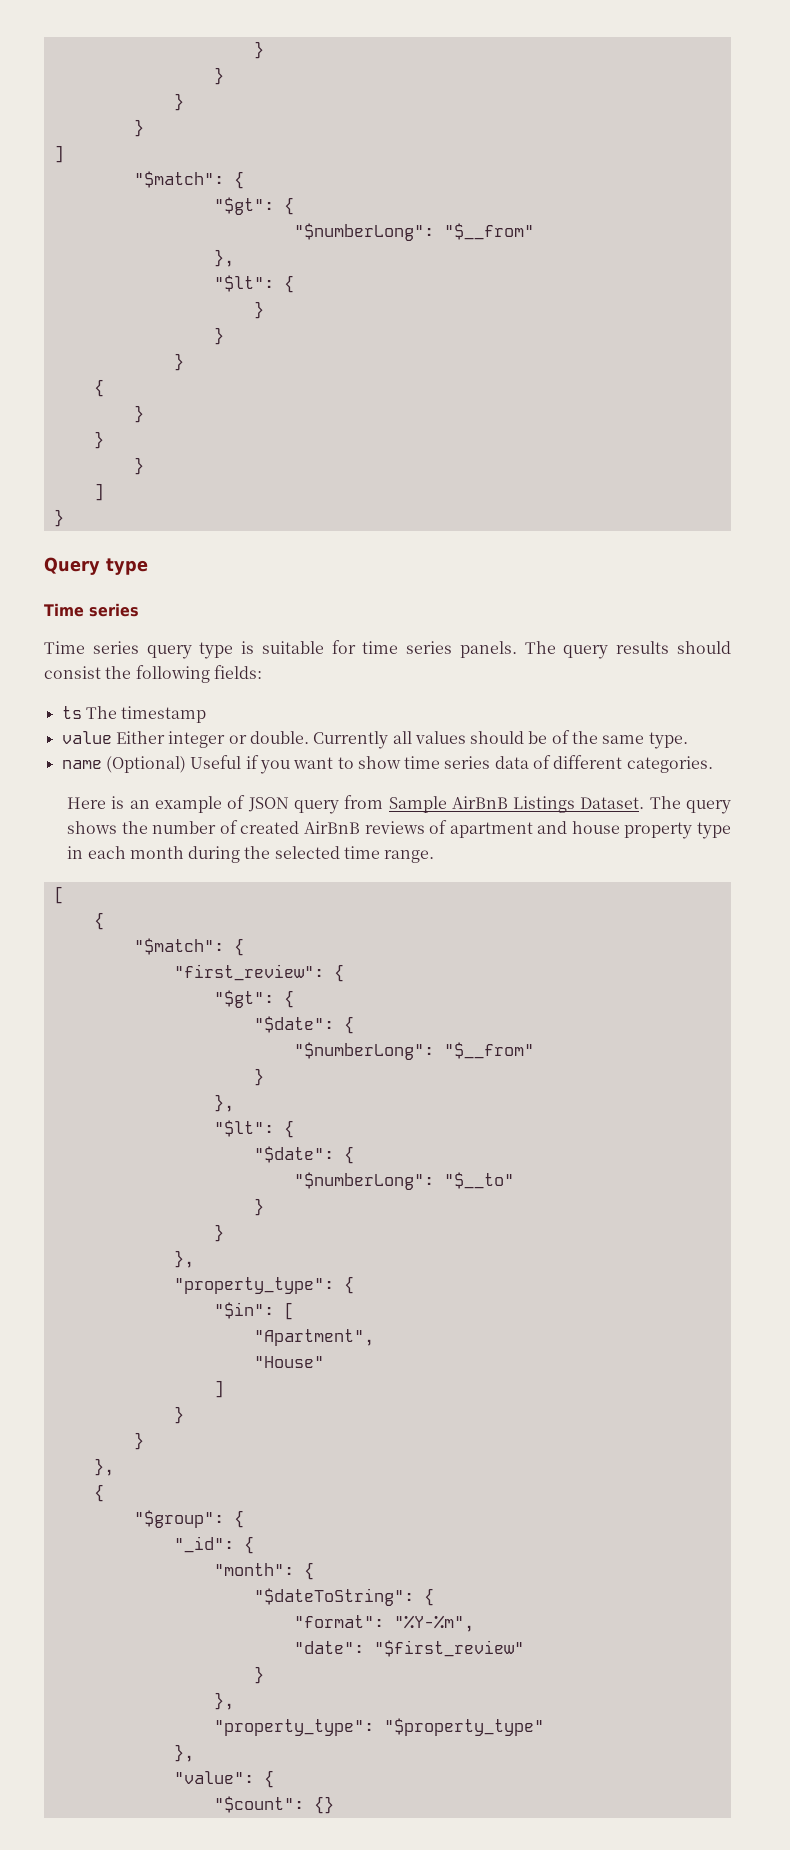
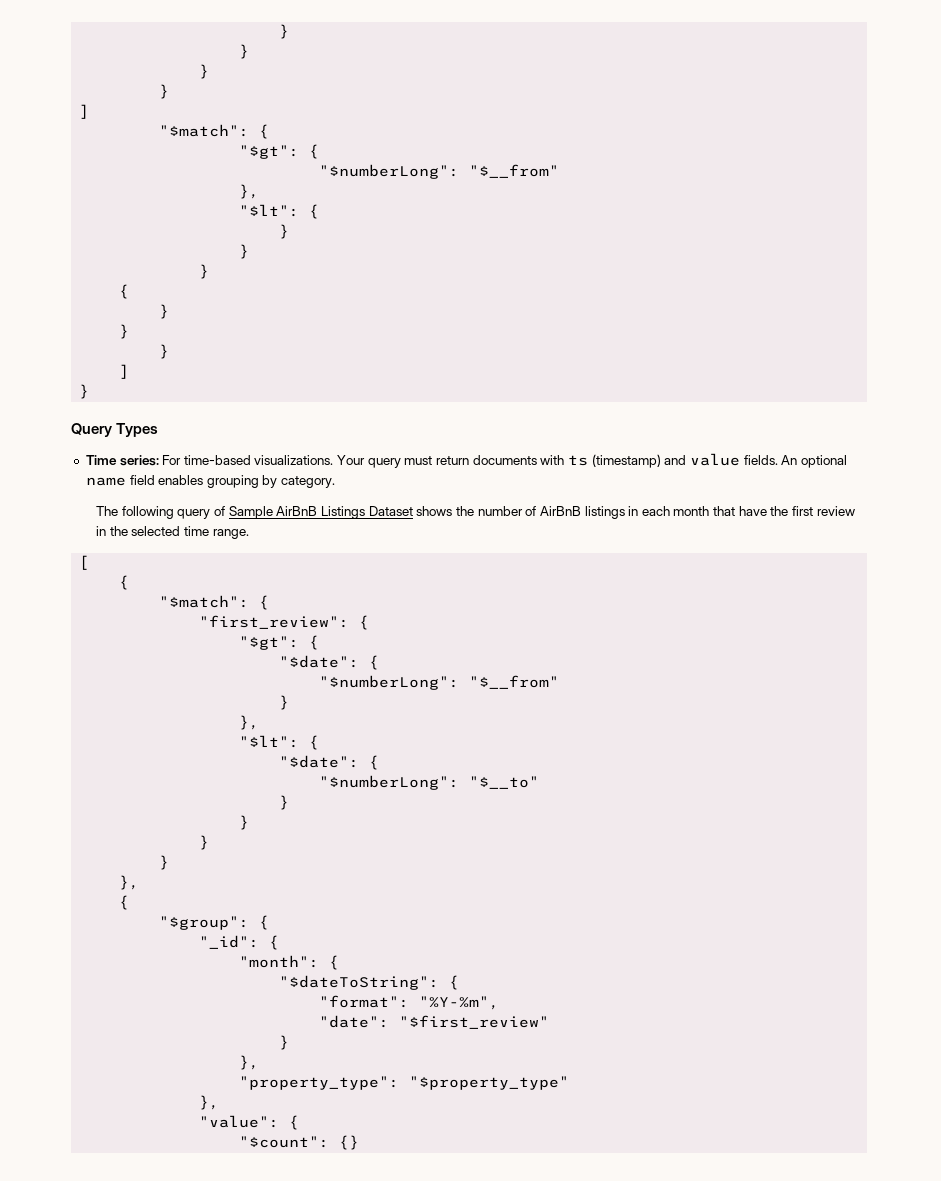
[106,558,148,575] [44,603,139,617] [44,640,731,659] [44,665,262,683] [61,706,207,723] [61,730,688,749] [61,755,713,774] [67,795,732,814] [67,820,732,839] [67,846,241,863] type // Time series // Time series query type is suitable for time series panels. The query results should consist the following fields: // ts The timestamp // value Either integer or double. Currently all values should be of the same type. // name (Optional) Useful if you want to show time series data of different categories. // Here is an example of JSON query from Sample AirBnB Listings Dataset. The query shows the number of created AirBnB reviews of apartment and house property type in each month during -> [116,423,159,437] [85,453,847,468] [85,475,336,488] [96,506,855,519] [96,526,107,536] Types // Time series: For time-based visualizations. Your query must return documents with ts (timestamp) and value fields. An optional name field enables grouping by category. // The following query of Sample AirBnB Listings Dataset shows the number of AirBnB listings in each month that have the first review in
[173,1250,194,1268] [173,1276,354,1294] [213,1302,294,1320] [253,1329,374,1346] [253,1356,324,1368] [213,1380,224,1398] // }, // "property_type": { // "$in": [ // "Apartment", // "House" // ] -> (250, 822) none

